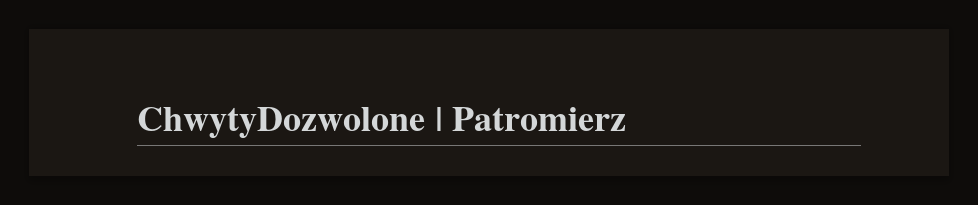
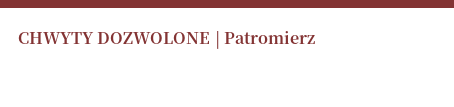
[137,107,425,139] ChwytyDozwolone -> [18,32,211,44] CHWYTY DOZWOLONE

